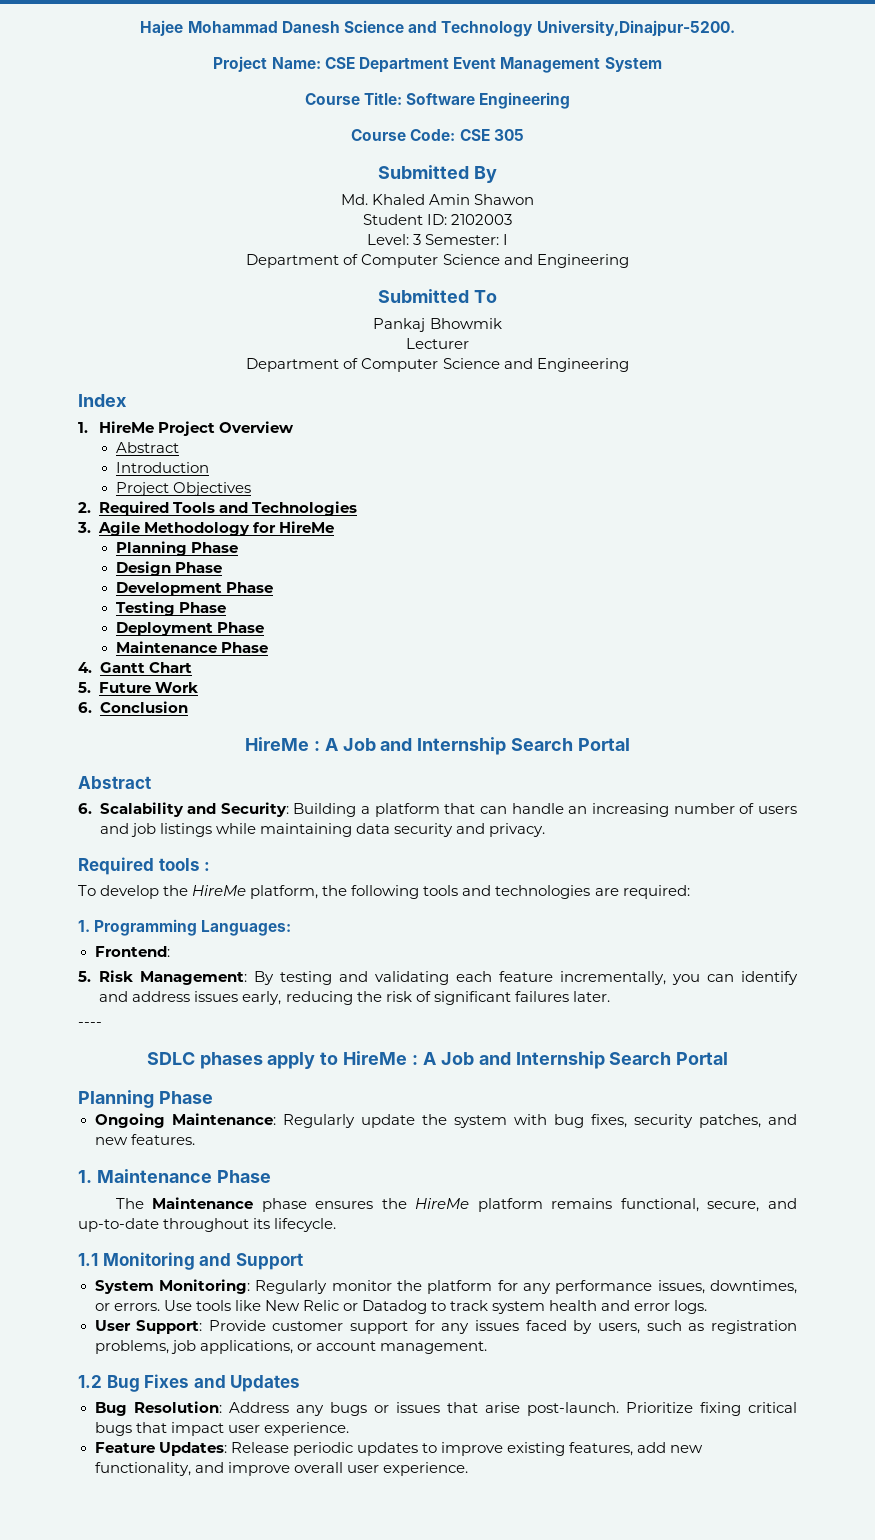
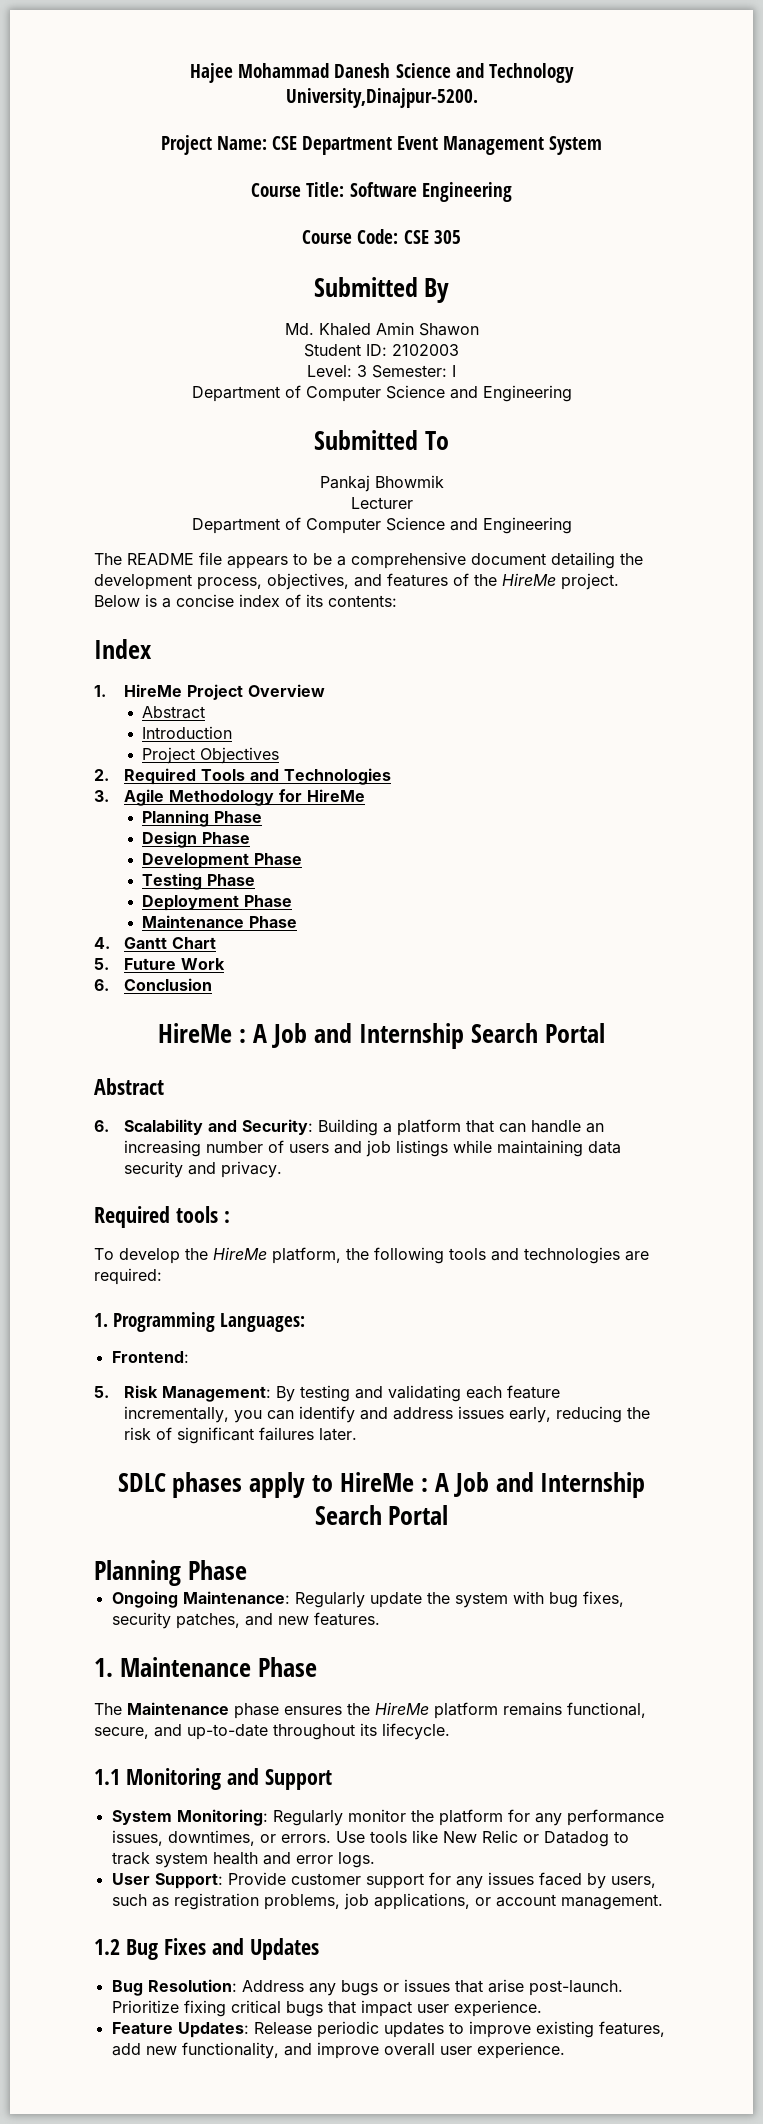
(629, 365) none -> [94,552,643,569] [94,573,619,590] [94,594,397,608] // The README file appears to be a comprehensive document detailing the development process, objectives, and features of the HireMe project. Below is a concise index of its contents:
[78,1022,102,1027] // ---- -> (358, 1434) none

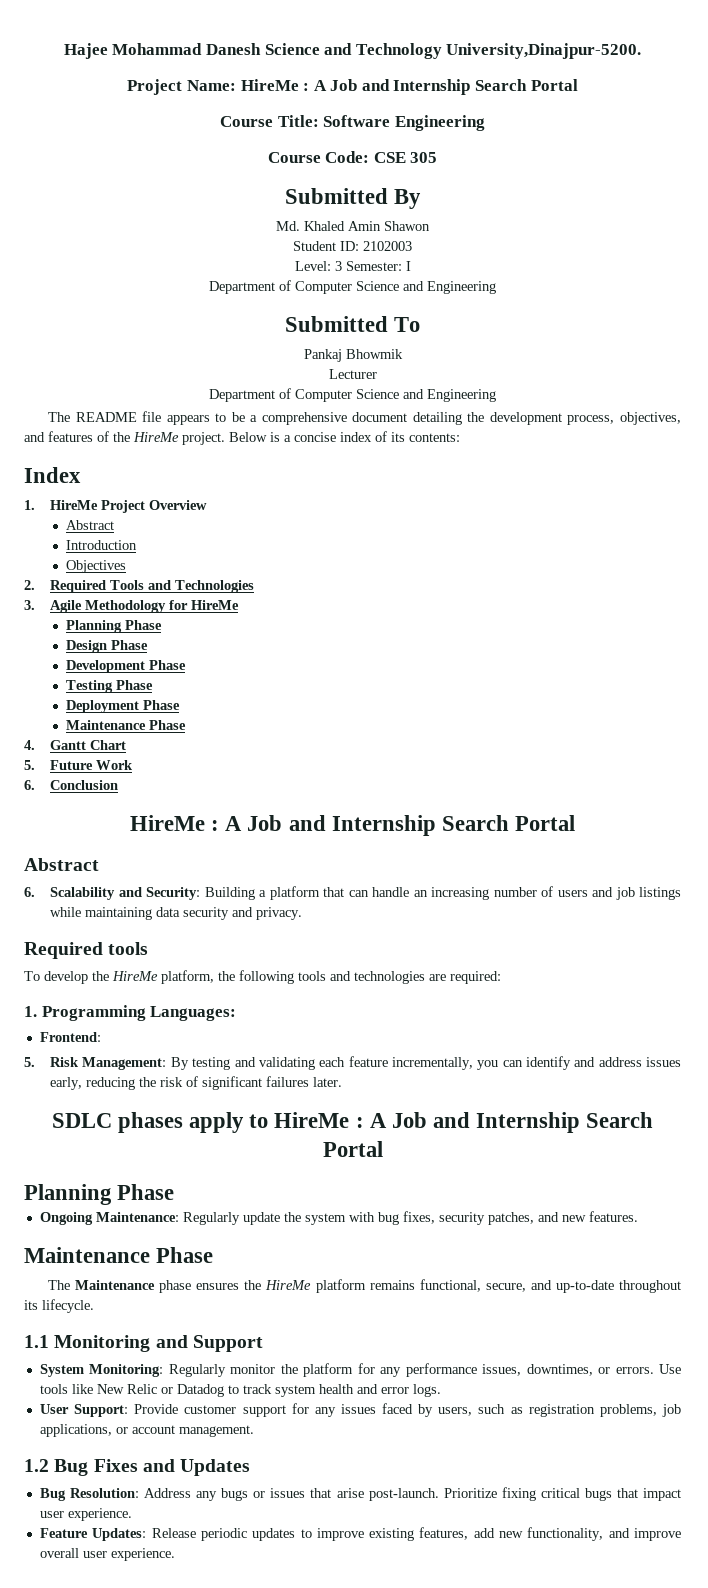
[271,136,603,155] CSE Department Event Management System -> [240,79,578,95] HireMe : A Job and Internship Search Portal
[142,747,196,764] Project -> (138, 545) none
[223,1211,230,1223] : -> (149, 948) none
[94,1658,113,1677] 1. -> (638, 1216) none

